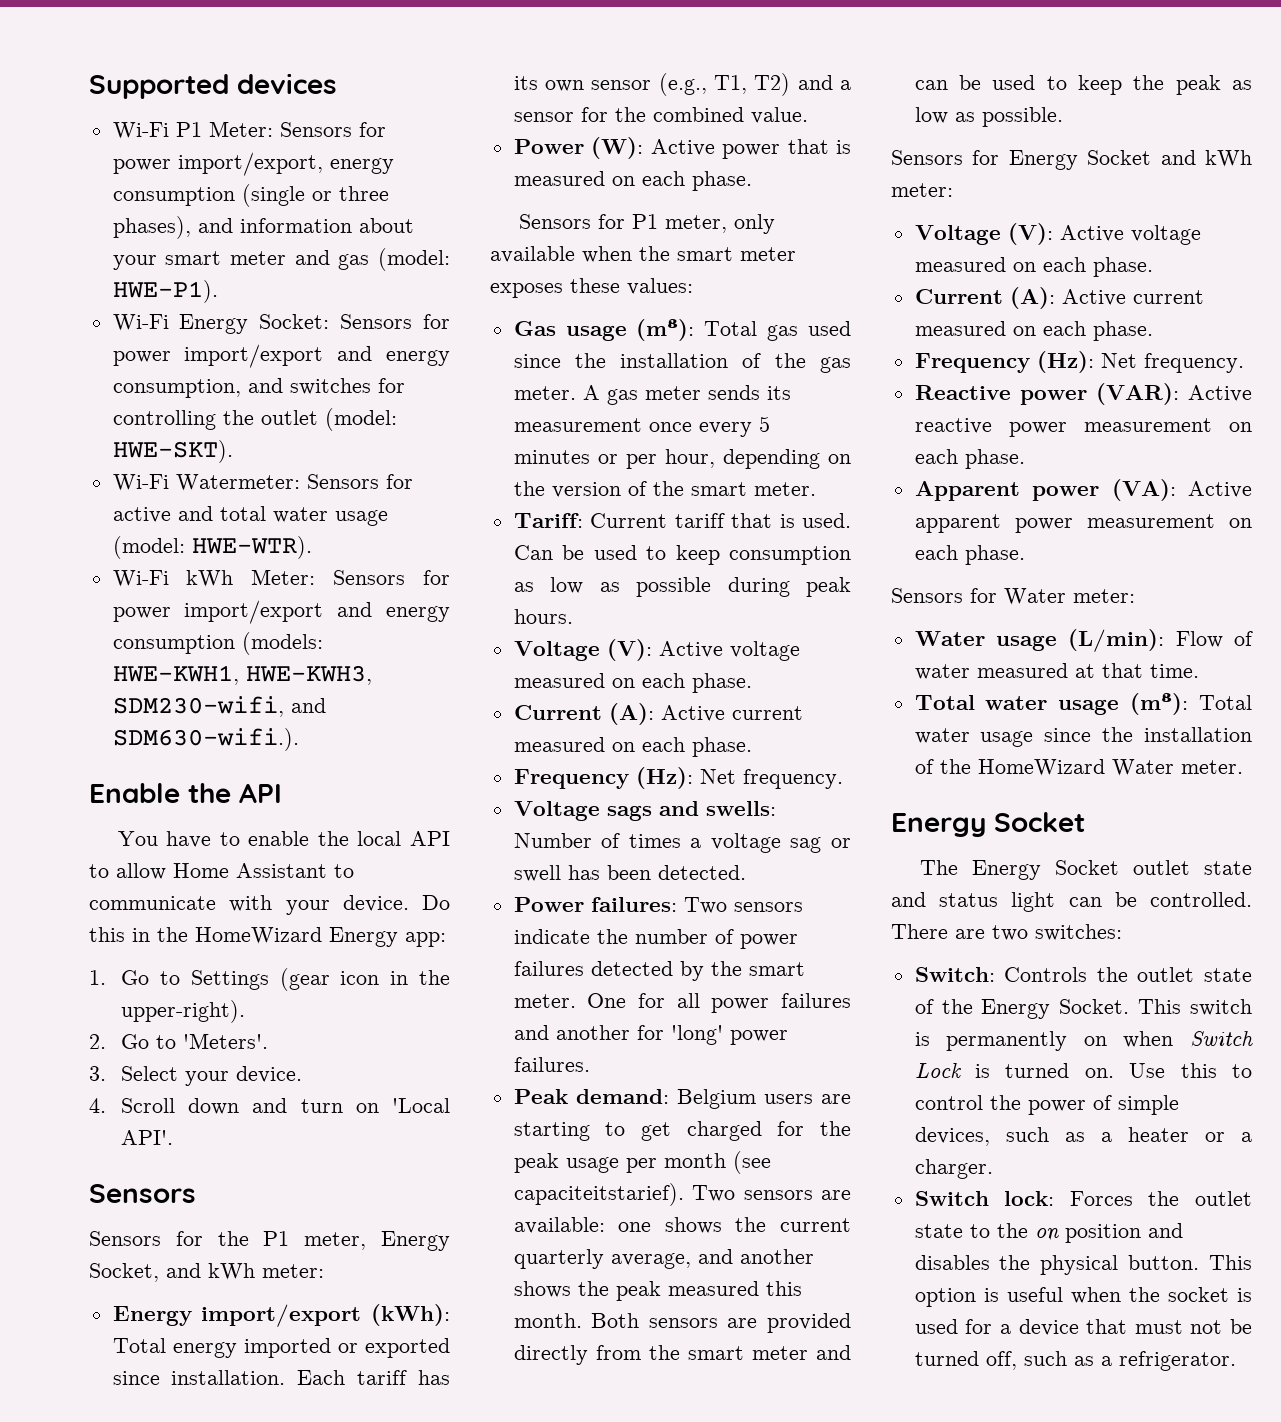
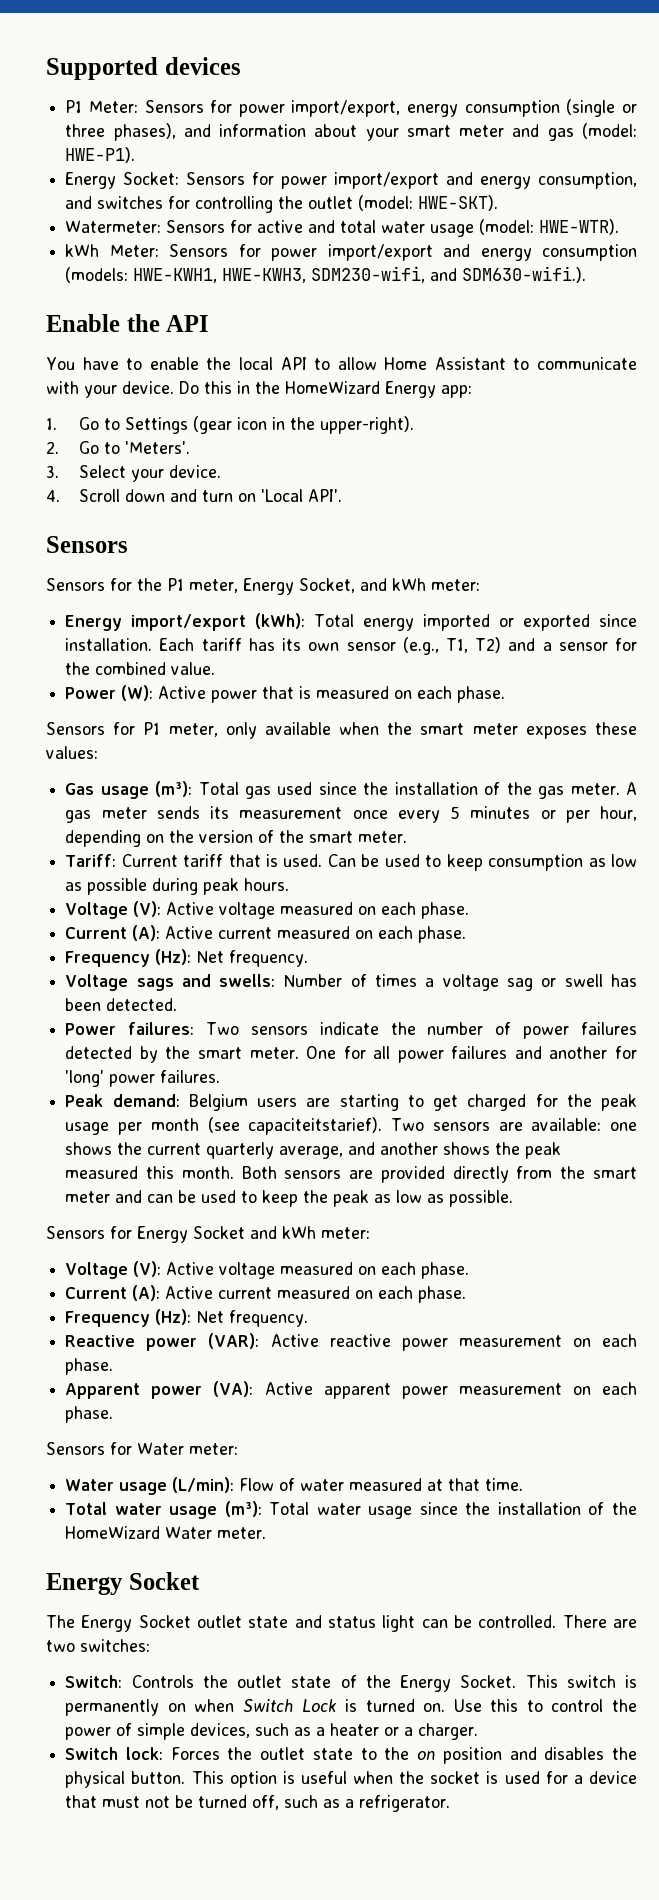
[112,122,169,139] Wi-Fi -> (241, 66) none
[112,314,169,331] Wi-Fi -> (136, 155) none
[112,474,169,491] Wi-Fi -> (499, 203) none
[112,570,169,587] Wi-Fi -> (620, 227) none

